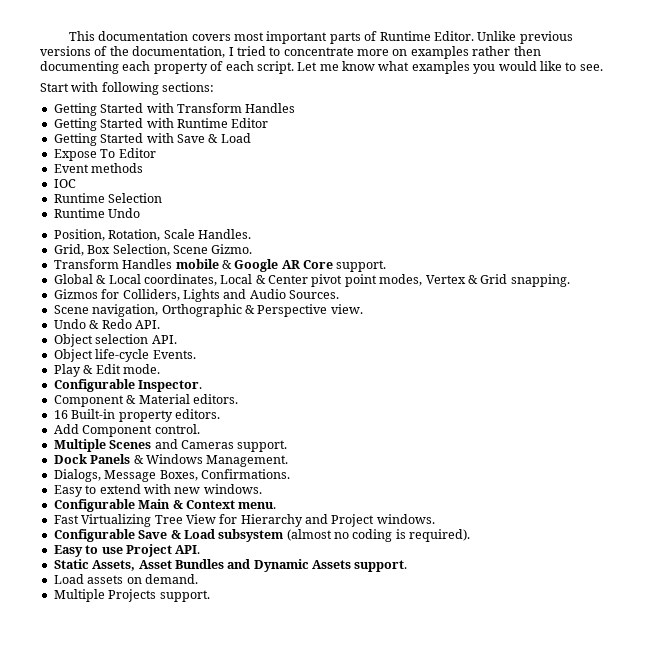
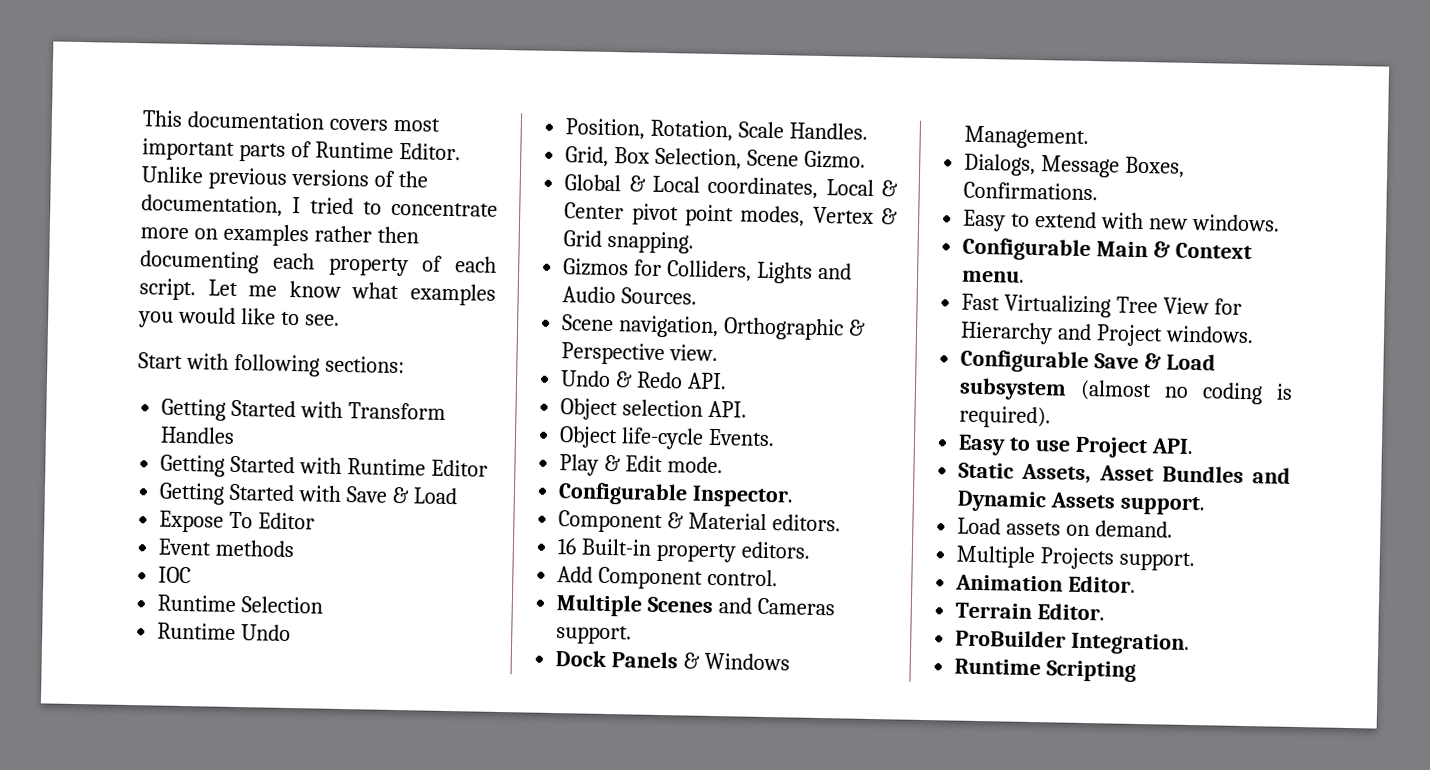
[53,259,387,272] // Transform Handles mobile & Google AR Core support. -> (866, 159) none
(210, 596) none -> [955,574,1137,593] [955,602,1106,621] [955,629,1191,656] [954,658,1137,682] // Animation Editor. // Terrain Editor. // ProBuilder Integration. // Runtime Scripting

